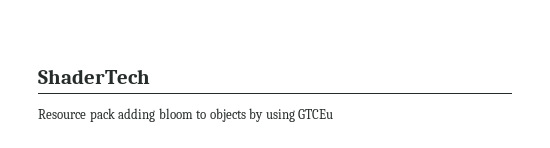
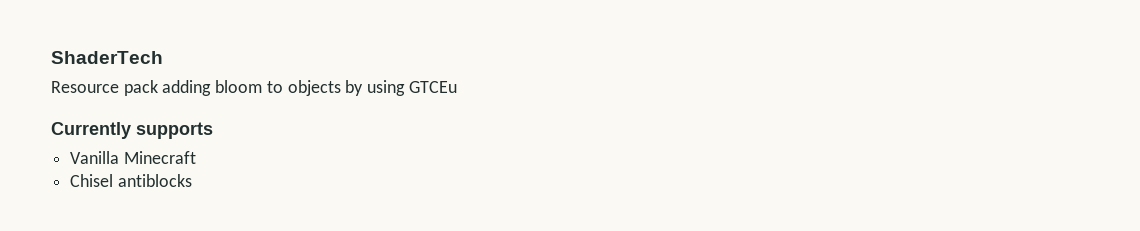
(334, 114) none -> [51,122,213,139] [70,151,196,164] [70,174,192,187] // Currently supports // Vanilla Minecraft // Chisel antiblocks

